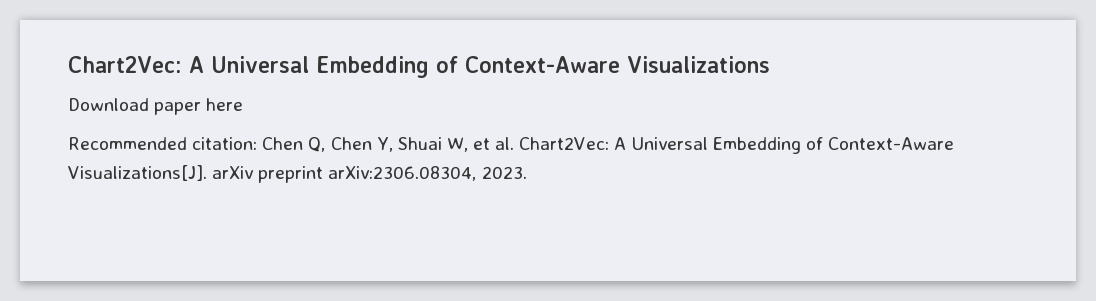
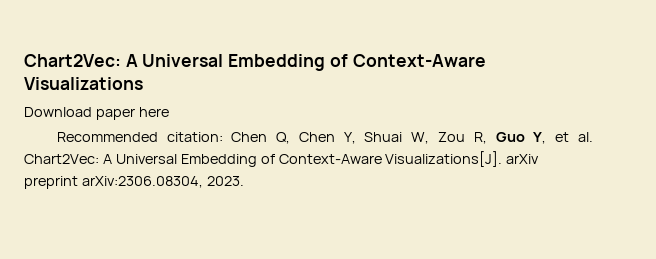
(468, 144) none -> [438,132,547,144] Zou R, Guo Y,

